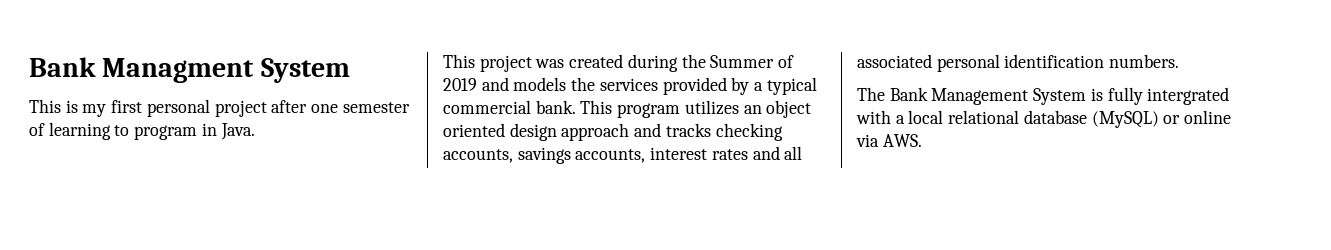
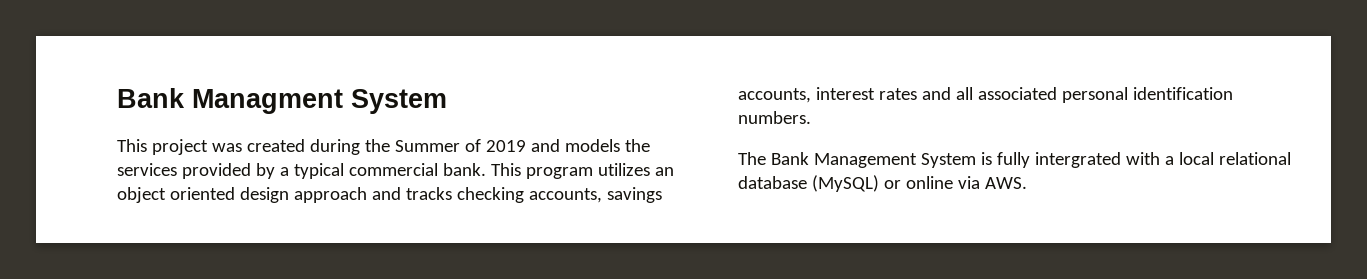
[29,99,410,117] [29,122,255,140] // This is my first personal project after one semester of learning to program in Java. -> (447, 101) none

